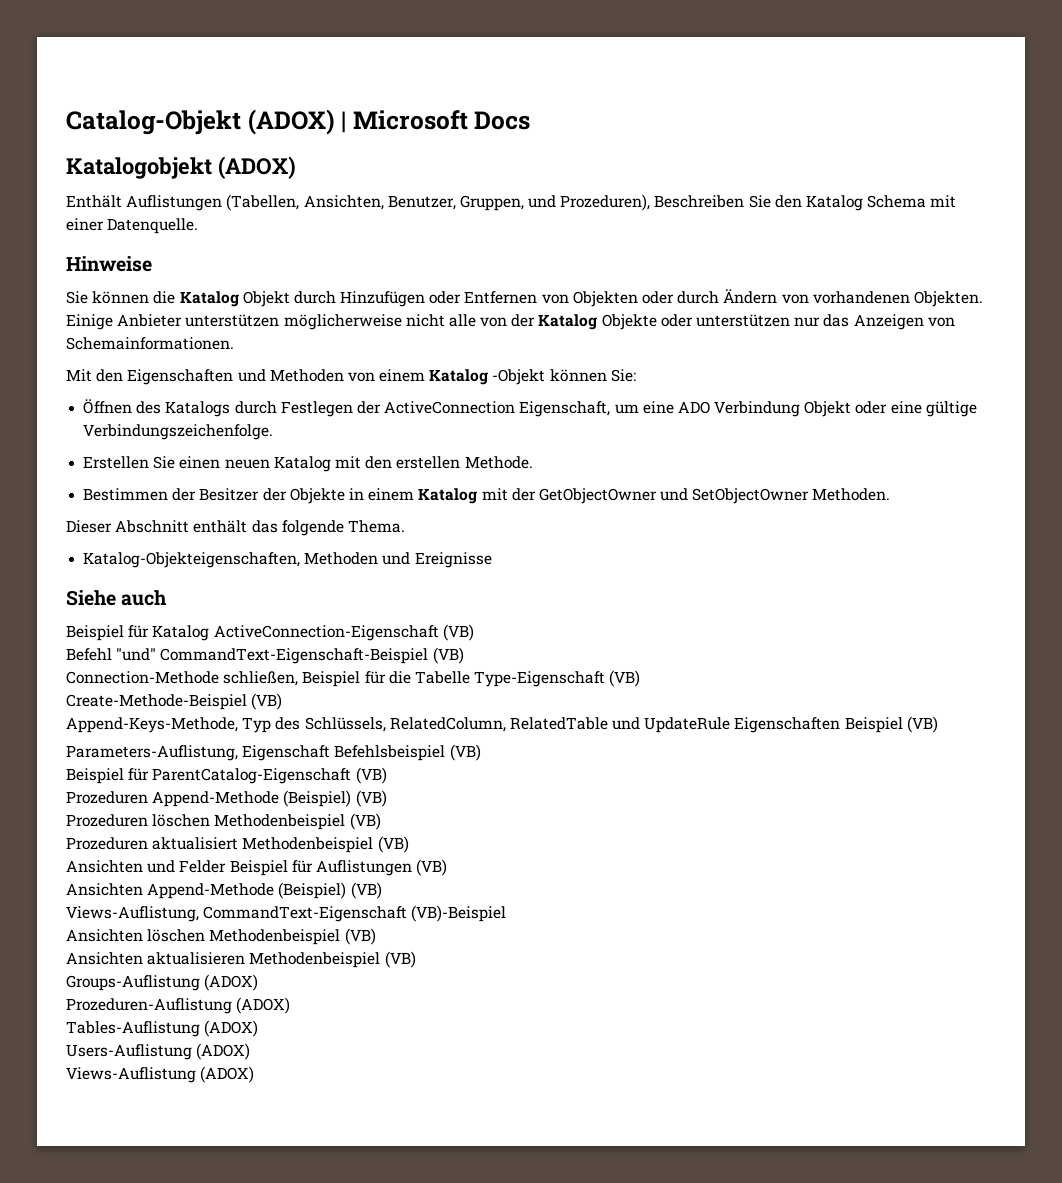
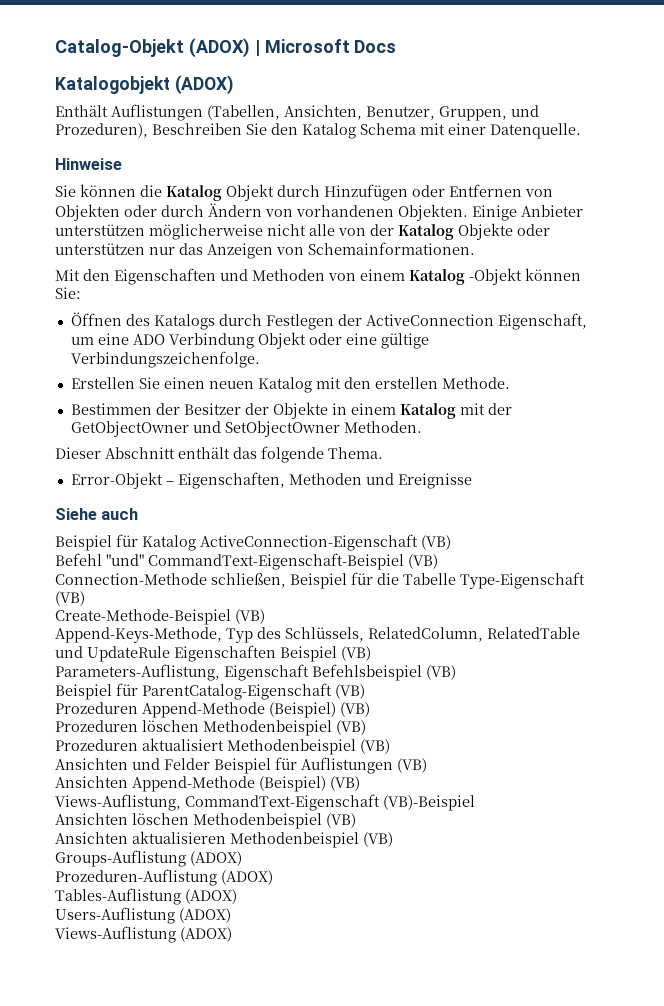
[83,552,301,568] Katalog-Objekteigenschaften, -> [70,472,285,489] Error-Objekt – Eigenschaften,

